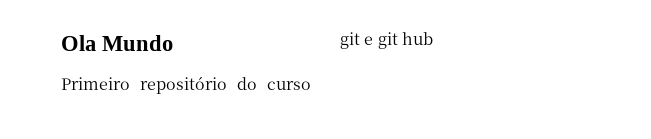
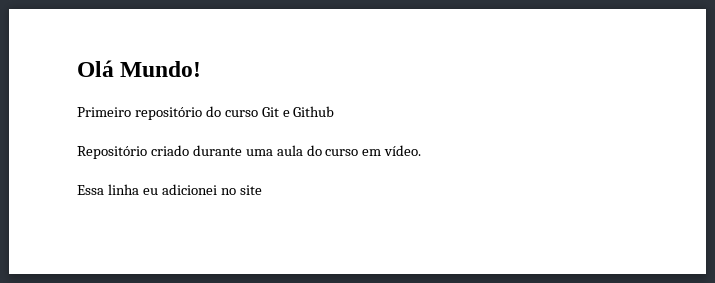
[61,35,174,51] Ola Mundo -> [77,60,202,77] Olá Mundo!
[340,32,433,49] git e git hub -> [261,106,335,117] [77,145,422,159] [77,184,262,195] Git e Github // Repositório criado durante uma aula do curso em vídeo. // Essa linha eu adicionei no site

